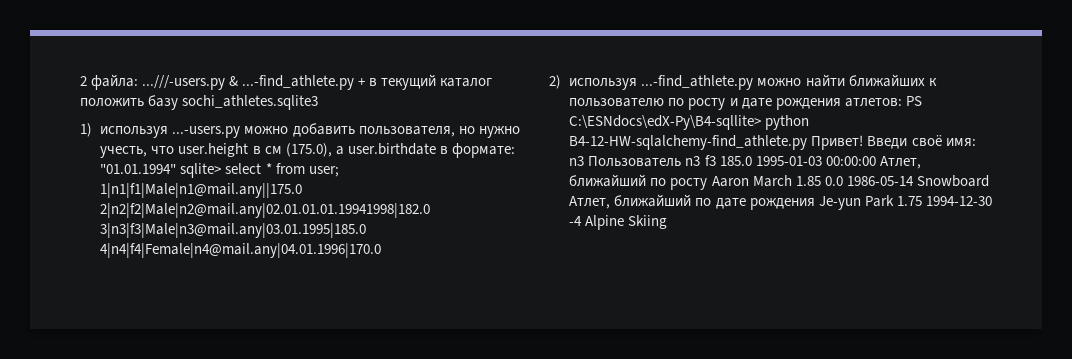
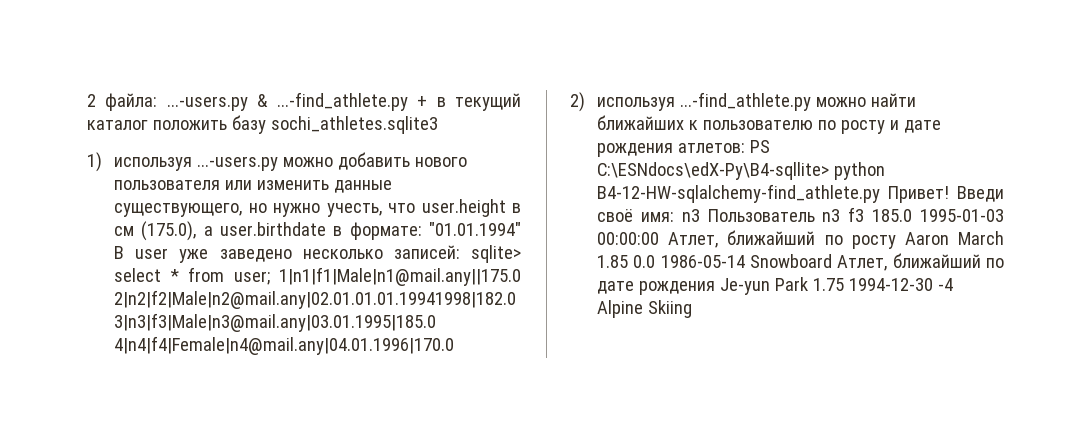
[142,75,226,90] ...///-users.py -> [166,96,248,111] ...-users.py
[358,126,455,137] пользователя, -> [415,157,468,167] [114,180,393,193] [114,203,243,217] нового пользователя или изменить данные существующего,
(177, 169) none -> [114,245,460,263] В user уже заведено несколько записей:

